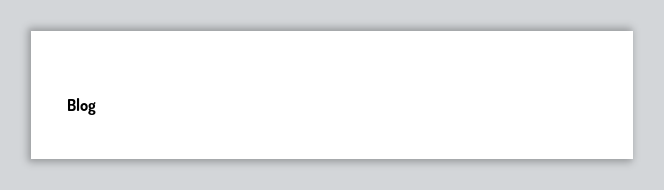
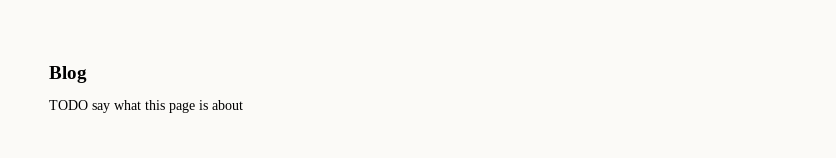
(96, 106) none -> [49,100,243,113] // TODO say what this page is about

